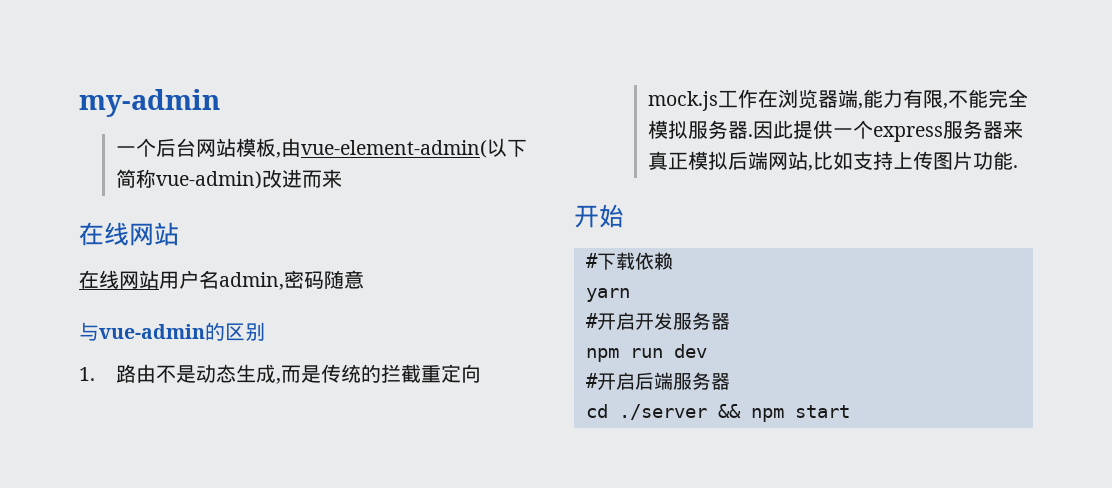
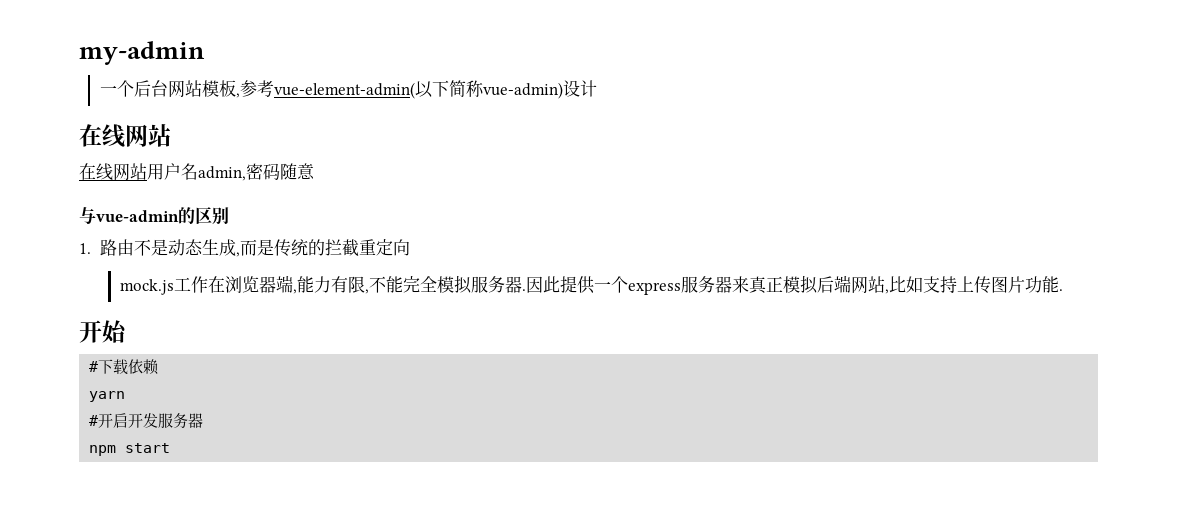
[280,138,301,157] 由 -> [239,80,274,97] 参考
[261,169,342,188] 改进而来 -> [562,80,597,97] 设计
[629,344,707,358] [585,372,730,390] [585,404,784,422] run dev // #开启后端服务器 // cd ./server && npm -> (117, 450) none

